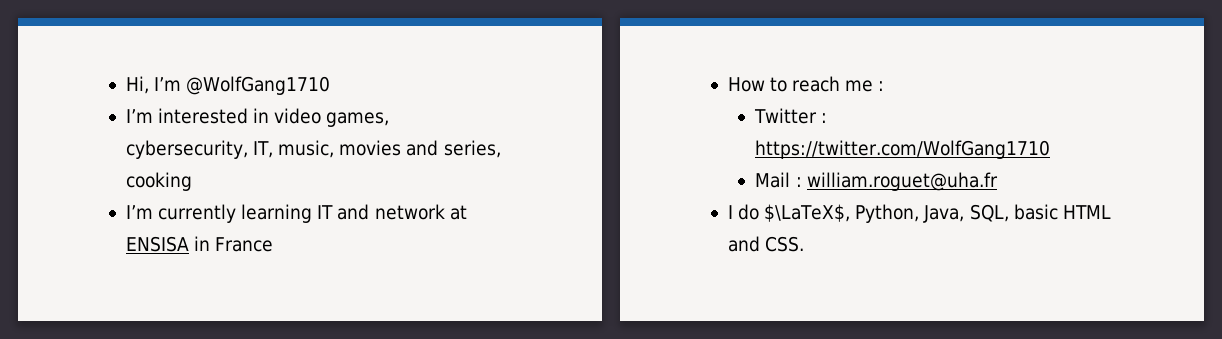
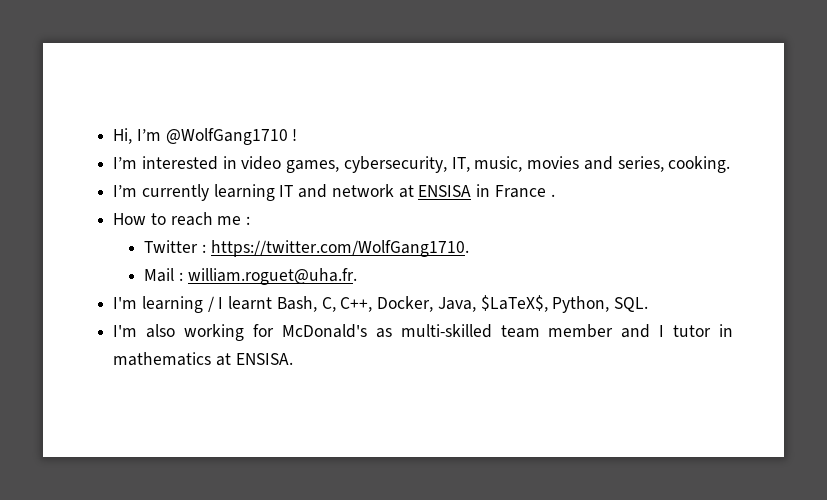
(331, 85) none -> [292,129,298,141] !
[125,172,192,191] cooking -> [668,156,731,173] cooking.
(274, 244) none -> [550,194,555,197] .
[755,140,1051,159] https://twitter.com/WolfGang1710 -> [210,240,469,257] https://twitter.com/WolfGang1710.
[806,172,998,191] [727,204,1111,223] [727,236,805,252] william.roguet@uha.fr // I do $\LaTeX$, Python, Java, SQL, basic HTML and CSS. -> [187,268,357,285] [113,295,648,313] [113,324,734,341] [113,352,293,366] william.roguet@uha.fr. // I'm learning / I learnt Bash, C, C++, Docker, Java, $LaTeX$, Python, SQL. // I'm also working for McDonald's as multi-skilled team member and I tutor in mathematics at ENSISA.

